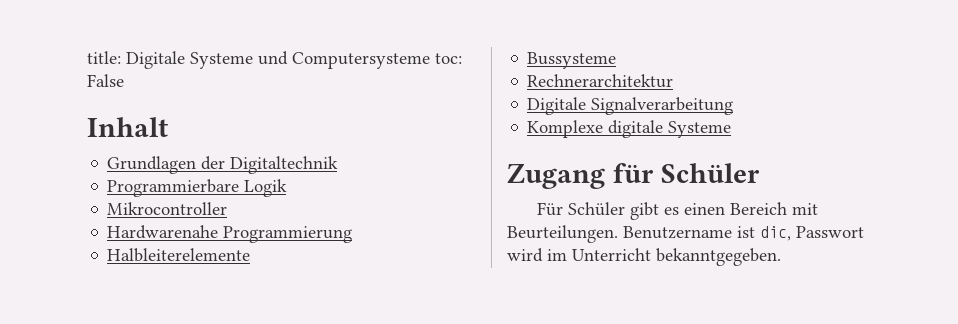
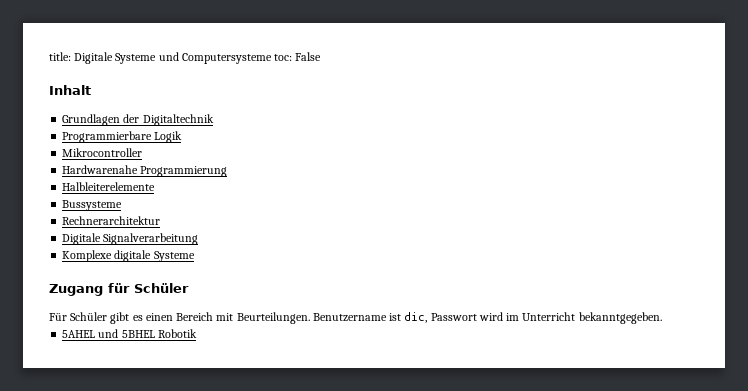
(781, 257) none -> [62,329,197,338] // 5AHEL und 5BHEL Robotik

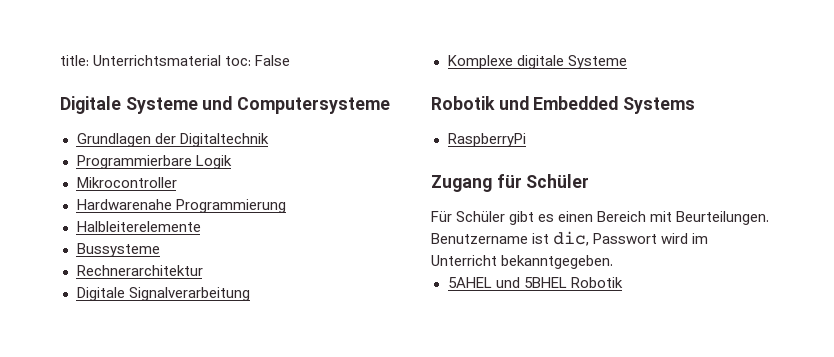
(71, 56) none -> [93,55,291,66] Unterrichtsmaterial toc: False //
[274,52,322,61] [49,85,91,95] toc: False // Inhalt -> (391, 105) none
(195, 256) none -> [431,96,696,114] [447,133,526,147] // Robotik und Embedded Systems // RaspberryPi

